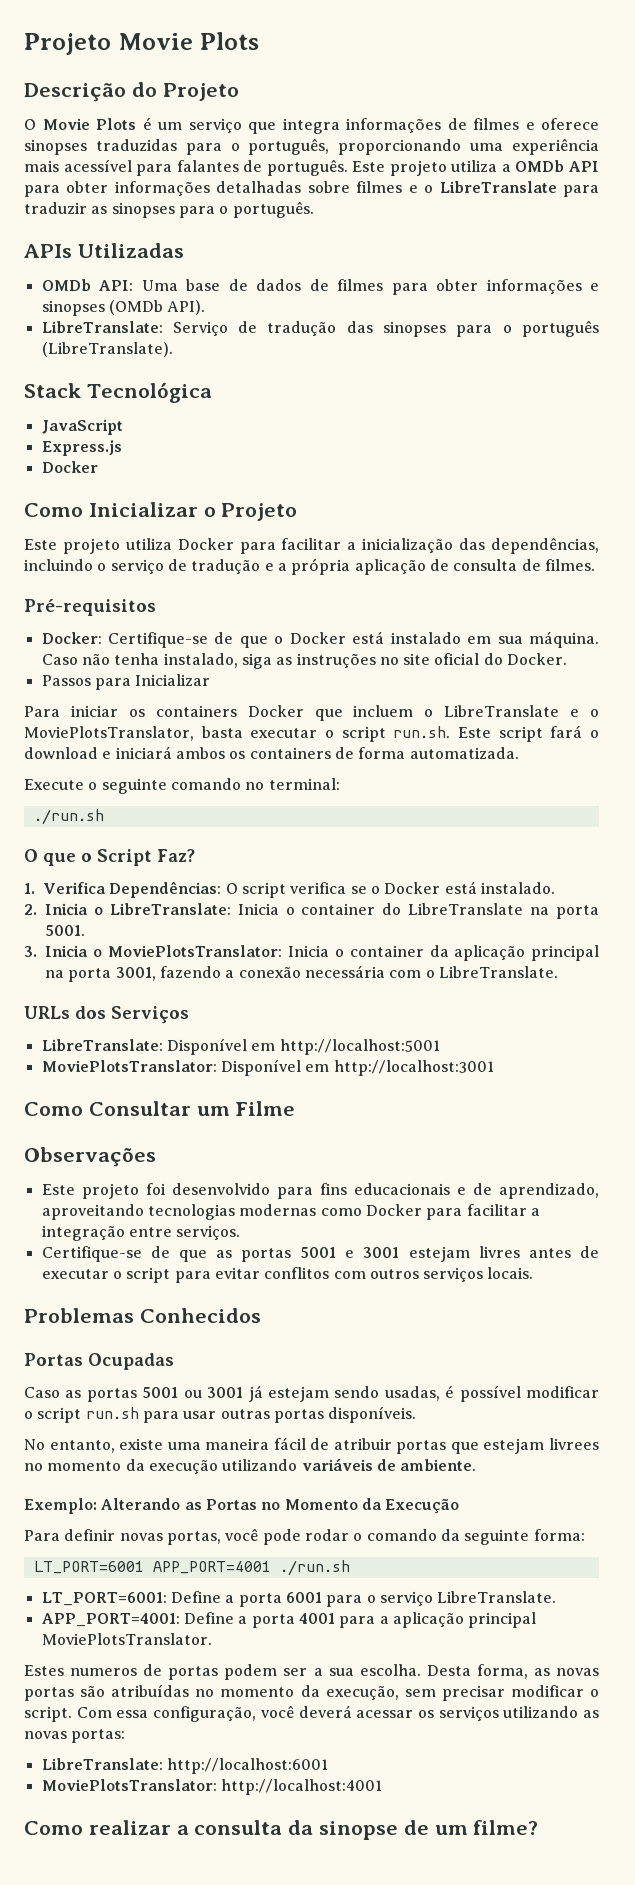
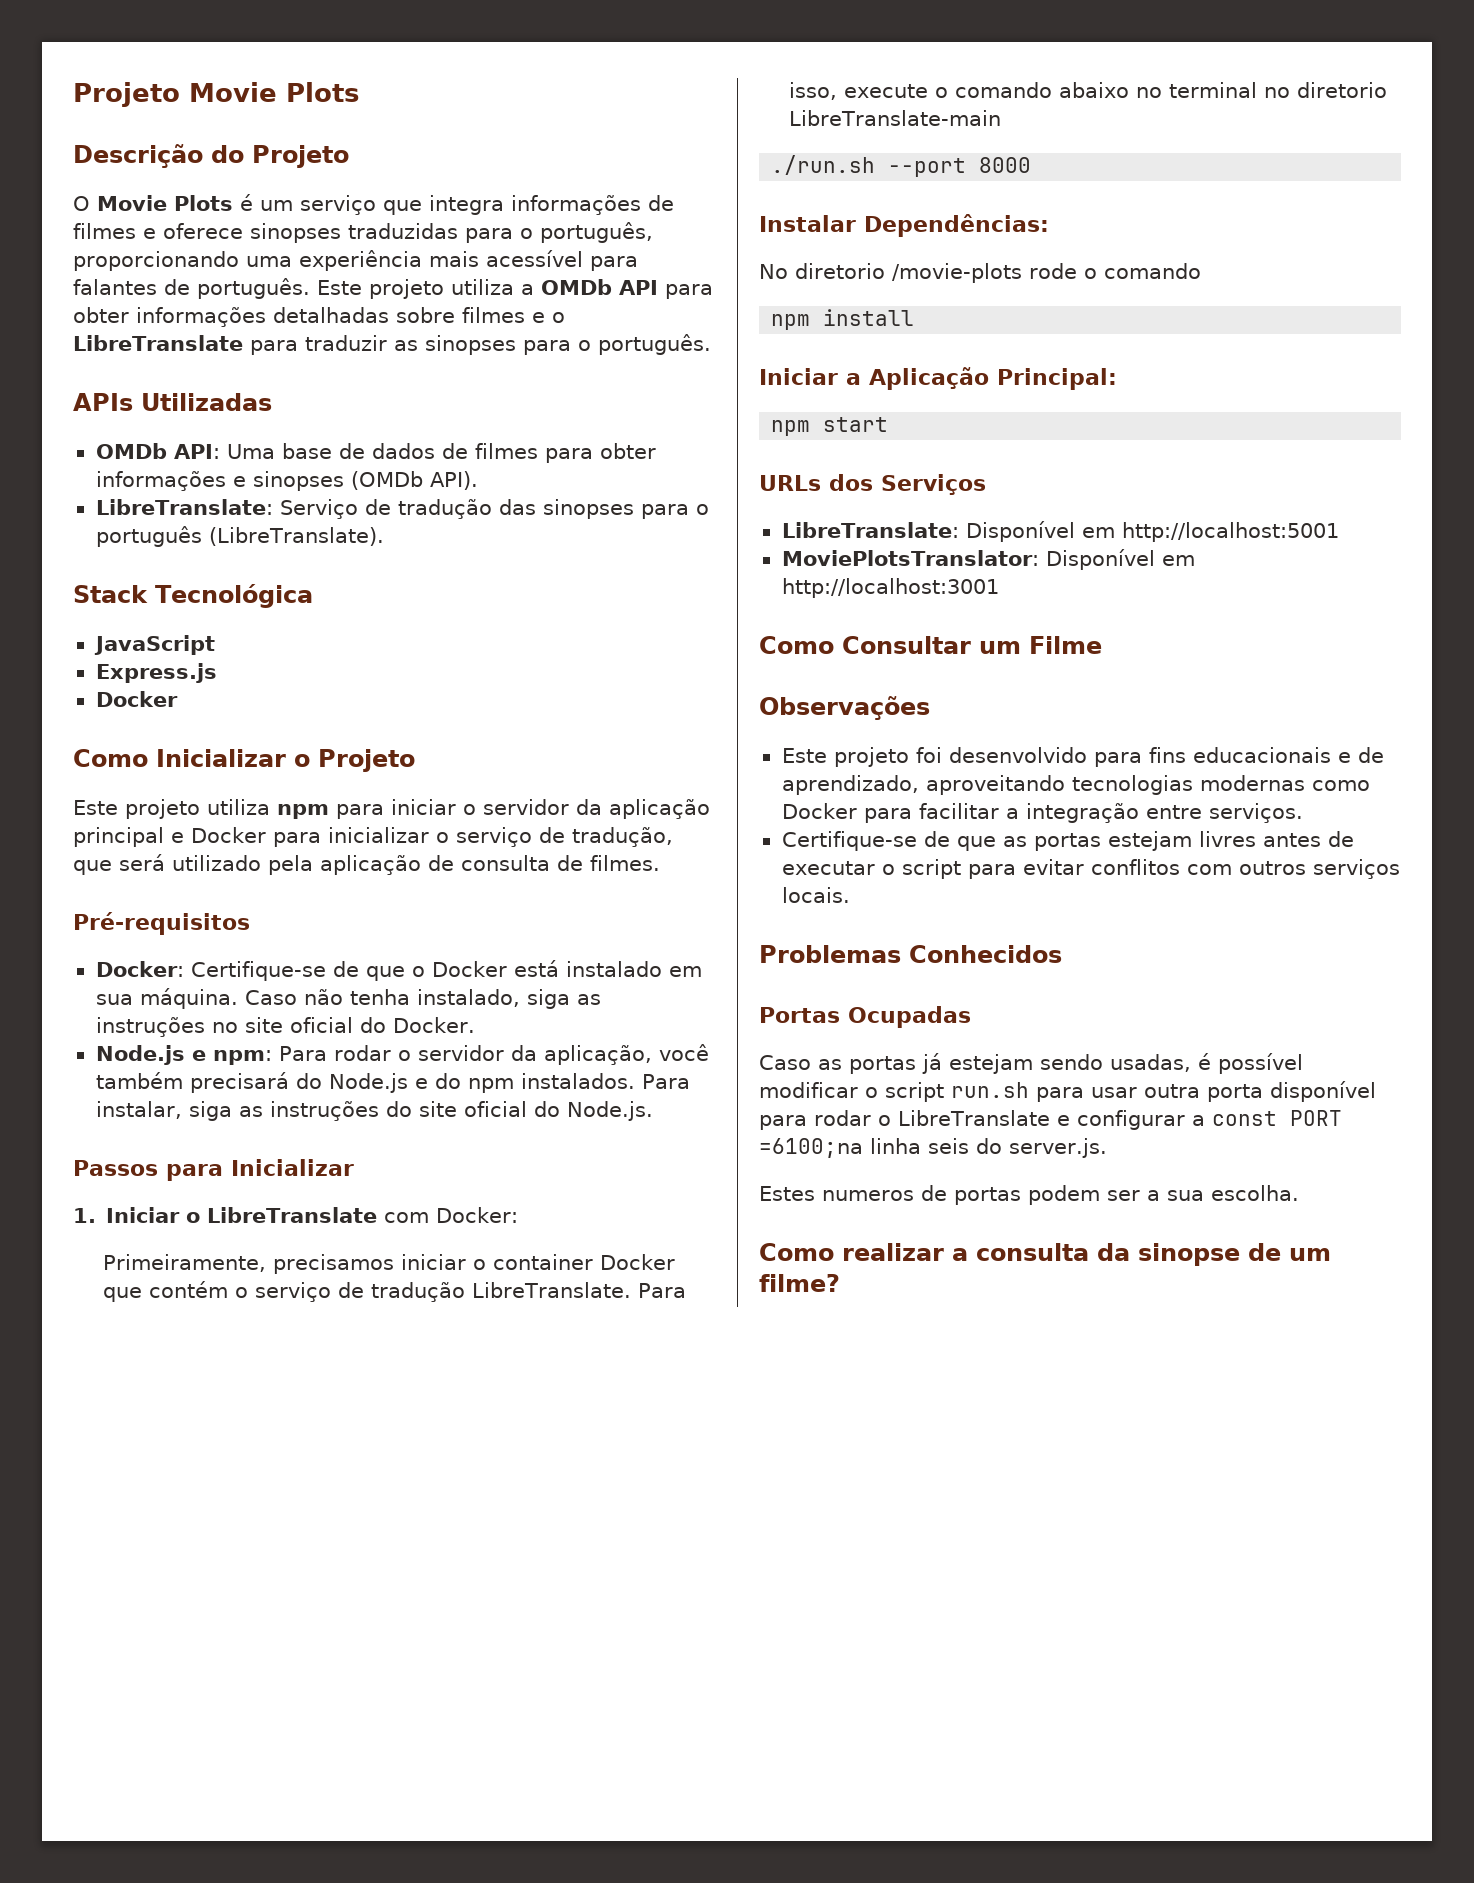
[177,537,600,554] [24,558,351,575] Docker para facilitar a inicialização das dependências, incluindo o serviço de tradução e a própria -> [277,799,710,819] [73,827,673,847] [73,854,313,875] npm para iniciar o servidor da aplicação principal e Docker para inicializar o serviço de tradução, que será utilizado pela
[41,674,211,690] [24,705,599,721] [24,725,599,742] [24,746,519,759] [24,778,340,794] [33,809,104,825] [24,849,195,866] [24,881,555,898] [24,903,599,919] [45,925,85,936] [24,945,599,961] [45,965,558,982] Passos para Inicializar // Para iniciar os containers Docker que incluem o LibreTranslate e o MoviePlotsTranslator, basta executar o script run.sh. Este script fará o download e iniciará ambos os containers de forma automatizada. // Execute o seguinte comando no terminal: // ./run.sh // O que o Script Faz? // 1. Verifica Dependências: O script verifica se o Docker está instalado. // 2. Inicia o LibreTranslate: Inicia o container do LibreTranslate na porta 5001. // 3. Inicia o MoviePlotsTranslator: Inicia o container da aplicação principal na porta 3001, fazendo a conexão necessária com o LibreTranslate. -> [95,1044,709,1065] [95,1072,690,1093] [95,1101,653,1121] [73,1159,354,1181] [73,1207,519,1223] [102,1254,675,1274] [102,1281,686,1302] [788,82,1387,100] [788,110,1001,126] [771,155,1032,177] [759,214,1049,237] [759,263,1201,283] [771,309,915,330] [759,367,1117,390] [771,417,889,436] Node.js e npm: Para rodar o servidor da aplicação, você também precisará do Node.js e do npm instalados. Para instalar, siga as instruções do site oficial do Node.js. // Passos para Inicializar // 1. Iniciar o LibreTranslate com Docker: // Primeiramente, precisamos iniciar o container Docker que contém o serviço de tradução LibreTranslate. Para isso, execute o comando abaixo no terminal no diretorio LibreTranslate-main // ./run.sh --port 8000 // Instalar Dependências: // No diretorio /movie-plots rode o comando // npm install // Iniciar a Aplicação Principal: // npm start
[300,1247,400,1258] 5001 e 3001 -> (1101, 842) none
[142,1387,244,1398] 5001 ou 3001 -> (916, 1065) none
[220,1406,417,1423] [24,1437,599,1454] [24,1458,477,1474] [24,1498,460,1514] [24,1528,585,1545] [33,1560,350,1576] [41,1591,557,1607] [41,1612,537,1628] [41,1633,212,1645] outras portas disponíveis. // No entanto, existe uma maneira fácil de atribuir portas que estejam livrees no momento da execução utilizando variáveis de ambiente. // Exemplo: Alterando as Portas no Momento da Execução // Para definir novas portas, você pode rodar o comando da seguinte forma: // LT_PORT=6001 APP_PORT=4001 ./run.sh // LT_PORT=6001: Define a porta 6001 para o serviço LibreTranslate. // APP_PORT=4001: Define a porta 4001 para a aplicação principal MoviePlotsTranslator. -> [1144,1081,1376,1102] [759,1110,1342,1130] [759,1138,1107,1158] outra porta disponível para rodar o LibreTranslate e configurar a const PORT =6100;na linha seis do server.js.
[426,1664,599,1679] [24,1684,600,1701] [24,1705,599,1722] [24,1729,126,1743] [41,1758,328,1774] [41,1779,382,1795] Desta forma, as novas portas são atribuídas no momento da execução, sem precisar modificar o script. Com essa configuração, você deverá acessar os serviços utilizando as novas portas: // LibreTranslate: http://localhost:6001 // MoviePlotsTranslator: http://localhost:4001 -> (1299, 1193) none

